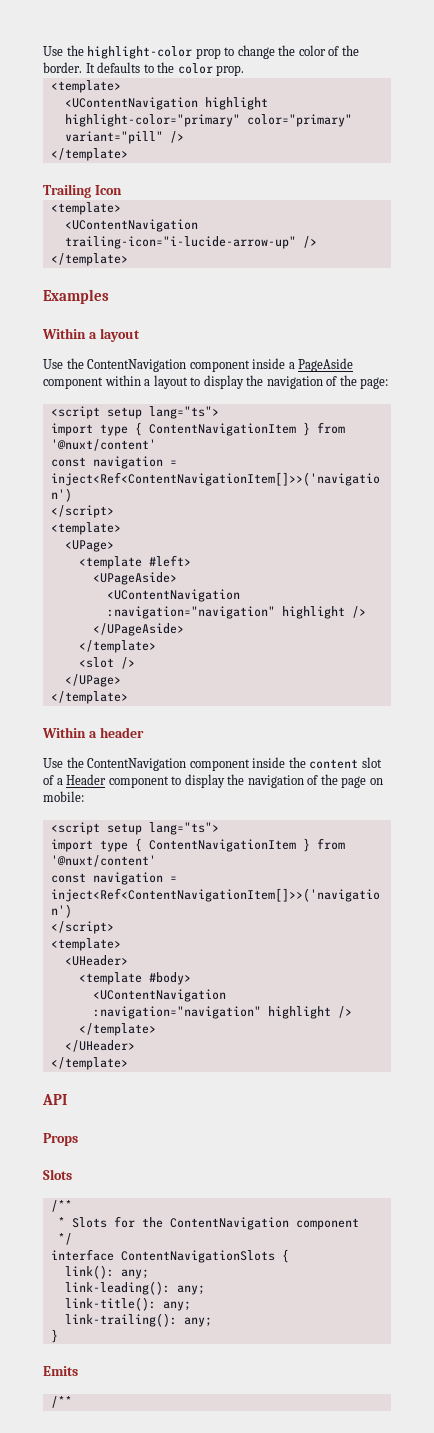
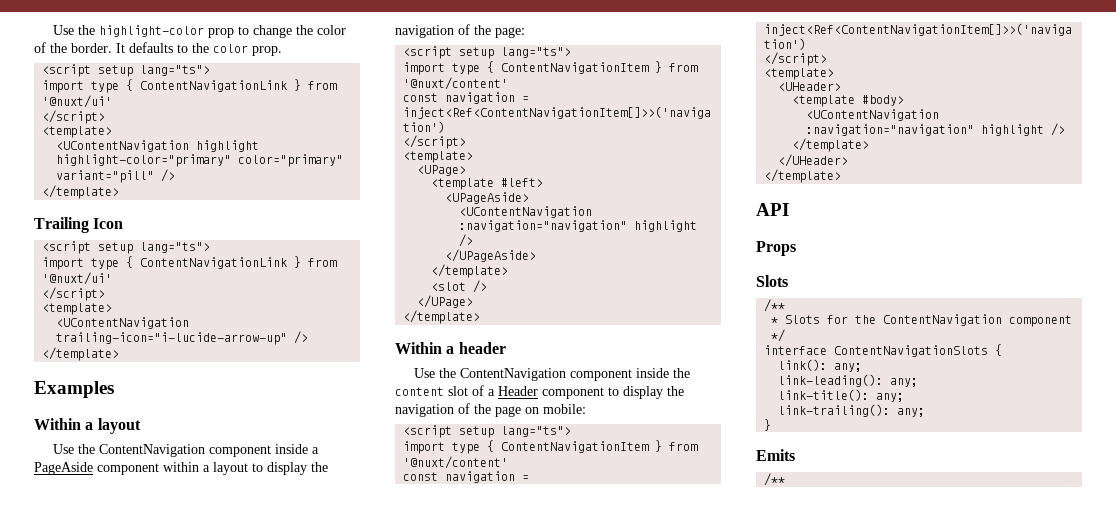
(245, 70) none -> [42,64,211,77] [42,79,338,93] [42,95,113,108] [42,110,106,124] // <script setup lang="ts"> // import type { ContentNavigationLink } from '@nuxt/ui' // </script>
(122, 190) none -> [42,241,211,254] [42,256,338,270] [42,272,113,285] [42,287,106,301] // <script setup lang="ts"> // import type { ContentNavigationLink } from '@nuxt/ui' // </script>

